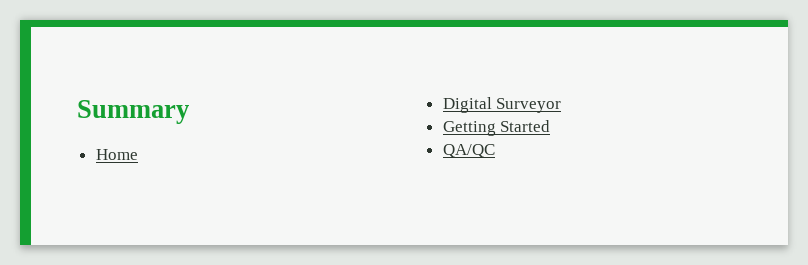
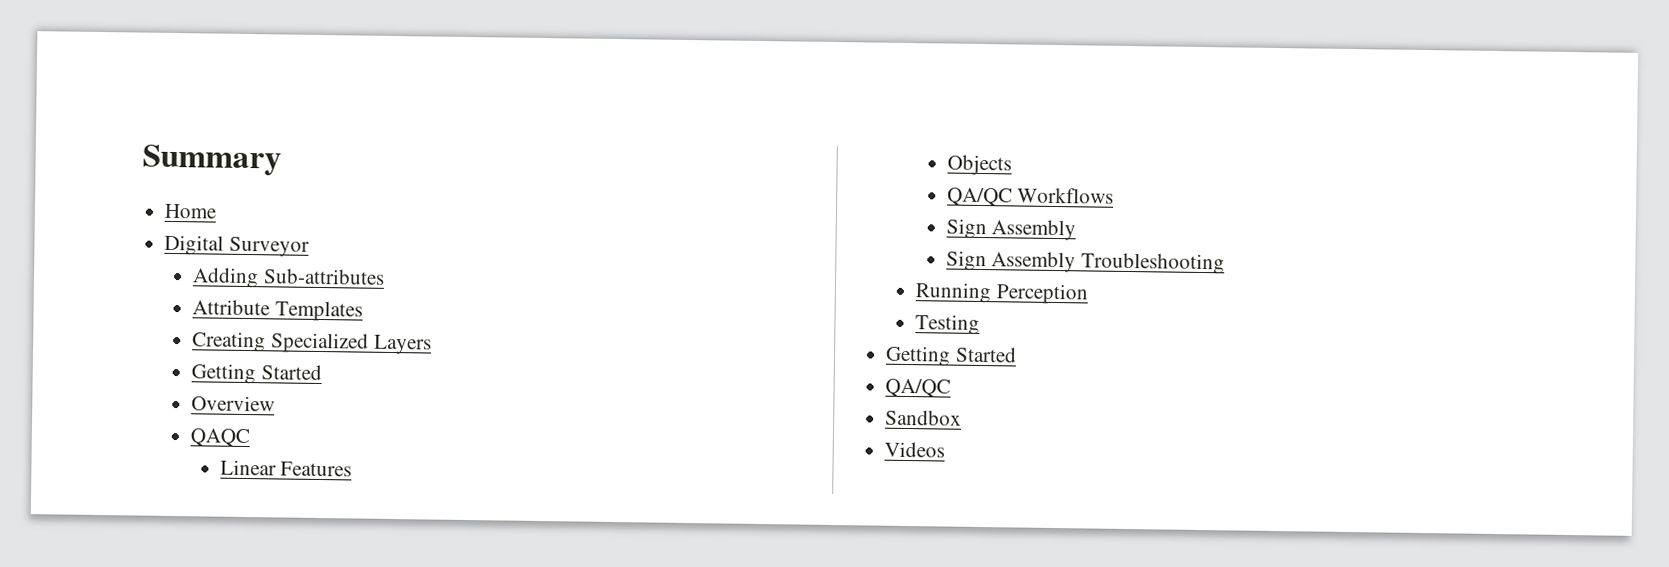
(562, 105) none -> [192,267,386,289] [192,299,364,322] [192,331,432,355] [191,363,323,385] [191,395,276,412] [190,428,251,448] [219,459,353,477] [946,154,1012,176] [946,187,1115,207] [945,218,1077,241] [945,250,1226,275] [915,282,1090,305] [915,314,981,335] // Adding Sub-attributes // Attribute Templates // Creating Specialized Layers // Getting Started // Overview // QAQC // Linear Features // Objects // QA/QC Workflows // Sign Assembly // Sign Assembly Troubleshooting // Running Perception // Testing
(495, 151) none -> [885,409,963,426] [884,441,946,458] // Sandbox // Videos

